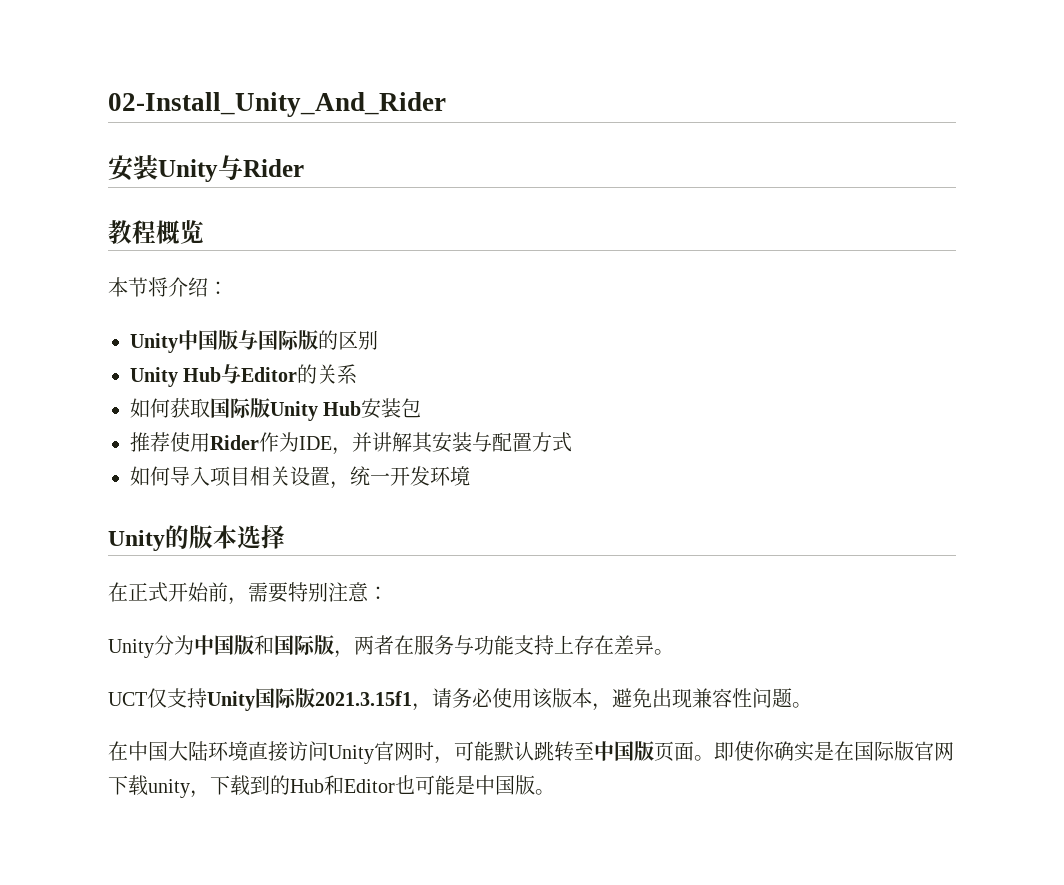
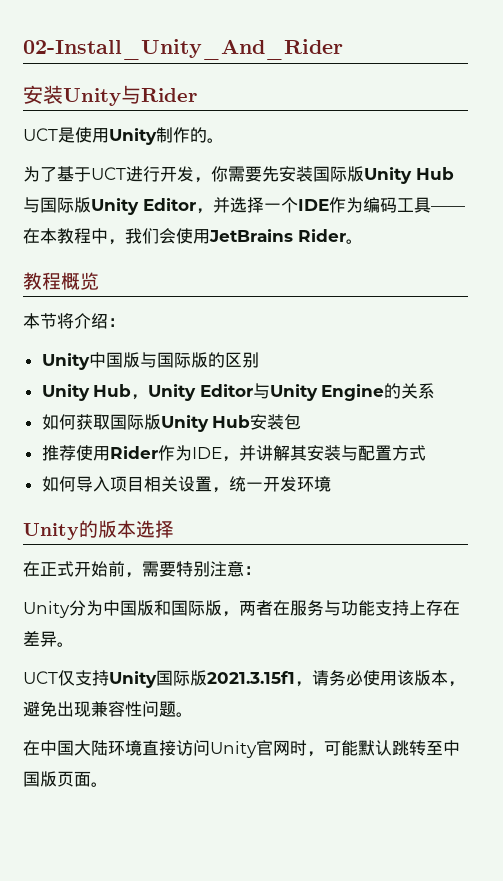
(304, 168) none -> [23,127,224,145] [23,166,454,184] [23,197,465,215] [23,228,363,245] // UCT是使用Unity制作的。 // 为了基于UCT进行开发，你需要先安装国际版Unity Hub与国际版Unity Editor，并选择一个IDE作为编码工具——在本教程中，我们会使用JetBrains Rider。
[221,364,298,384] 与Editor -> [131,383,385,401] ，Unity Editor与Unity Engine
[714,741,954,762] [108,775,555,798] 即使你确实是在国际版官网下载unity，下载到的Hub和Editor也可能是中国版。 -> (108, 784) none

